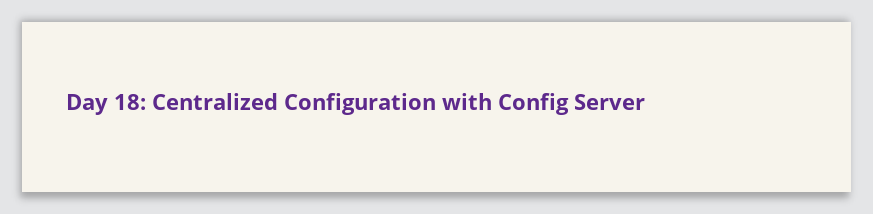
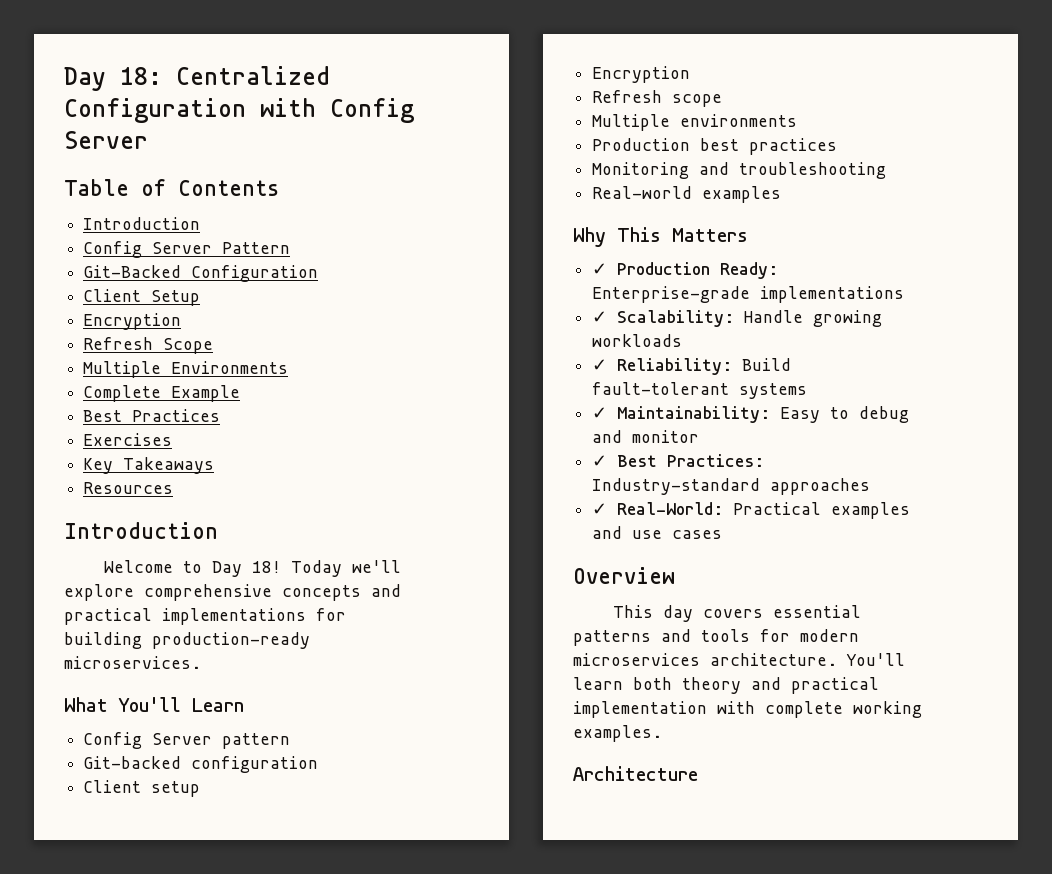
(645, 102) none -> [64,179,279,196] [83,217,201,230] [83,241,291,258] [83,265,319,282] [83,289,201,306] [83,313,182,330] [83,337,214,354] [83,361,289,378] [83,385,241,402] [83,409,221,422] [83,433,173,446] [83,457,215,474] [83,482,174,494] [64,522,218,539] [103,560,401,577] [64,584,401,601] [64,608,346,625] [64,632,310,649] [64,656,201,669] [64,697,244,712] [83,732,291,749] [83,756,319,773] [83,780,201,797] [592,66,691,83] [592,90,723,107] [592,114,798,131] [592,138,838,155] [592,162,887,179] [592,186,782,203] [573,227,748,247] [592,262,779,279] [592,286,905,303] [592,310,883,327] [592,334,683,347] [592,358,792,375] [592,382,808,399] [592,406,910,423] [592,430,700,443] [592,454,765,467] [592,478,871,495] [592,502,911,519] [592,526,723,539] [573,567,675,584] [612,605,861,622] [573,629,859,646] [573,653,905,666] [573,677,879,694] [573,701,922,718] [573,725,662,742] [573,766,698,781] // Table of Contents // Introduction // Config Server Pattern // Git-Backed Configuration // Client Setup // Encryption // Refresh Scope // Multiple Environments // Complete Example // Best Practices // Exercises // Key Takeaways // Resources // Introduction // Welcome to Day 18! Today we'll explore comprehensive concepts and practical implementations for building production-ready microservices. // What You'll Learn // Config Server pattern // Git-backed configuration // Client setup // Encryption // Refresh scope // Multiple environments // Production best practices // Monitoring and troubleshooting // Real-world examples // Why This Matters // ✓ Production Ready: Enterprise-grade implementations // ✓ Scalability: Handle growing workloads // ✓ Reliability: Build fault-tolerant systems // ✓ Maintainability: Easy to debug and monitor // ✓ Best Practices: Industry-standard approaches // ✓ Real-World: Practical examples and use cases // Overview // This day covers essential patterns and tools for modern microservices architecture. You'll learn both theory and practical implementation with complete working examples. // Architecture

